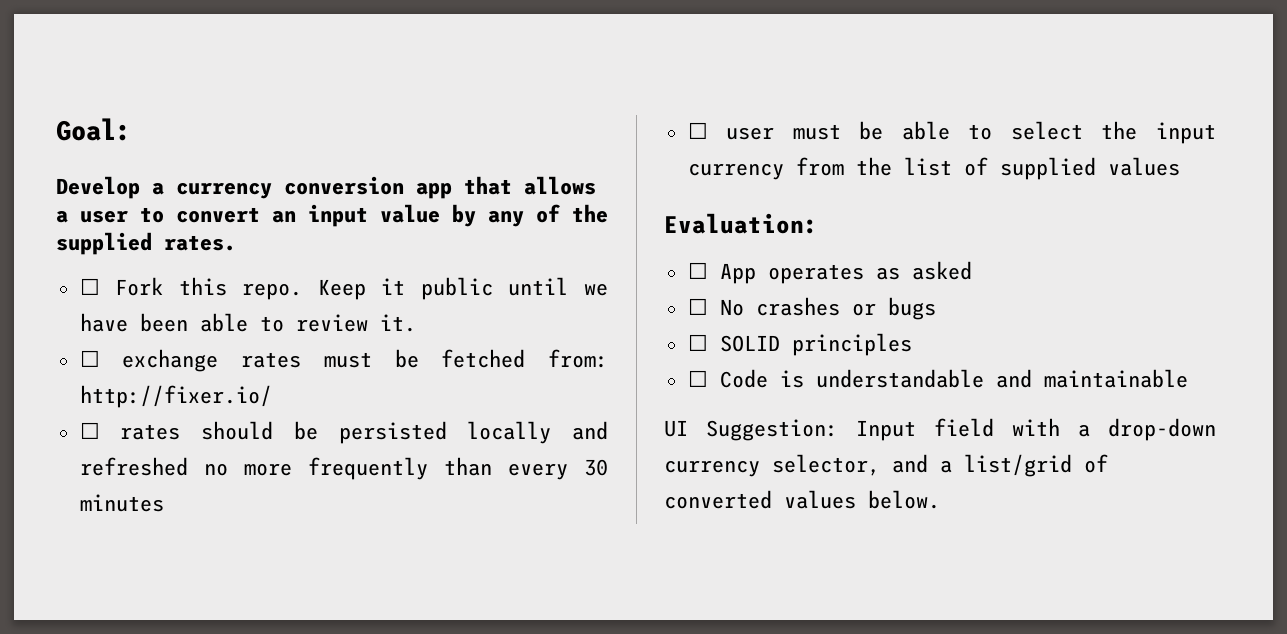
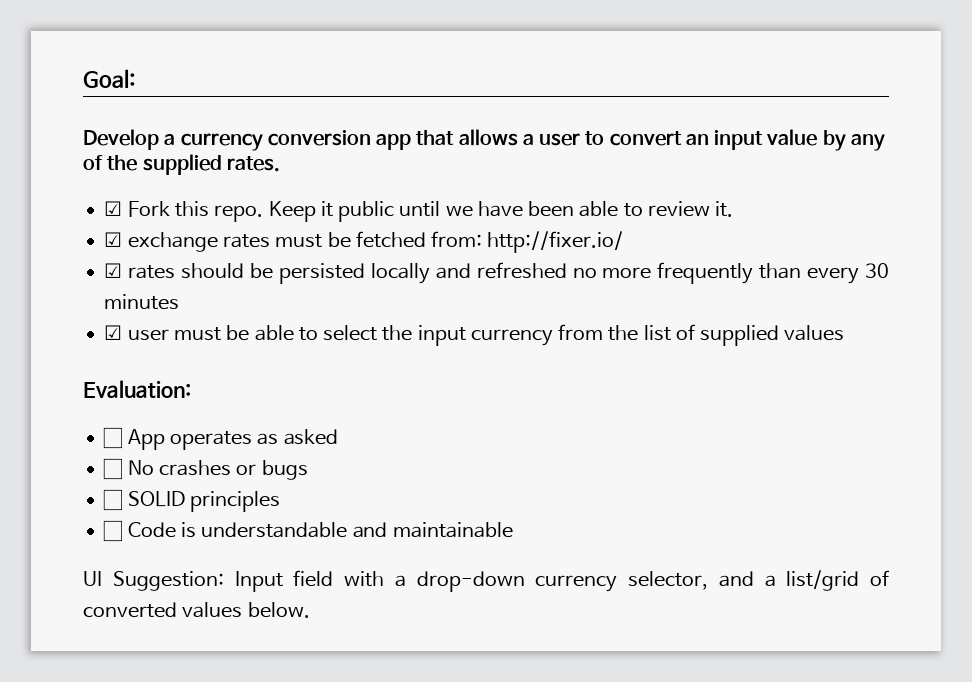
[79,278,100,295] ☐ -> [104,201,123,216] ☑
[79,350,100,367] ☐ -> [104,232,123,247] ☑
[79,422,100,439] ☐ -> [104,263,123,278] ☑
[687,122,708,139] ☐ -> [104,325,123,340] ☑

